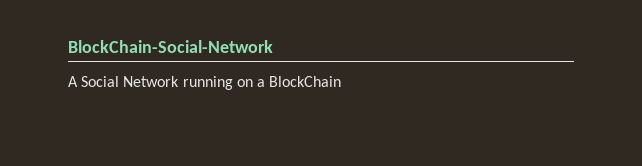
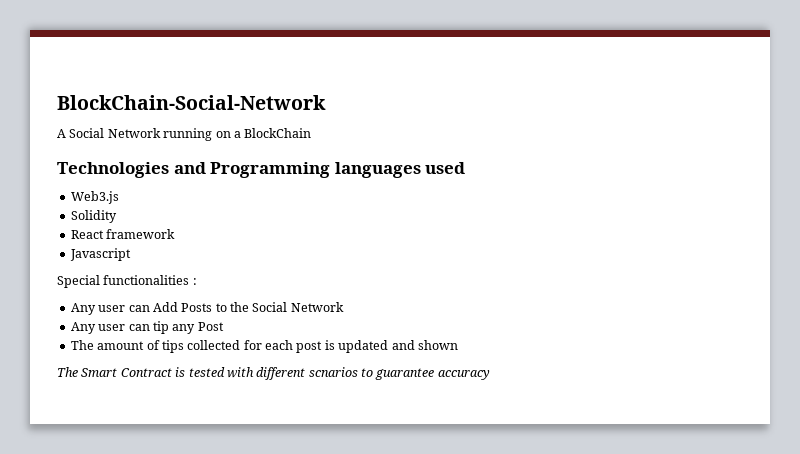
(342, 81) none -> [57,162,466,178] [70,191,119,204] [70,210,117,223] [70,229,176,239] [69,248,131,261] [57,275,197,288] [70,302,344,315] [70,321,224,334] [70,340,458,353] [57,367,490,380] // Technologies and Programming languages used // Web3.js // Solidity // React framework // Javascript // Special functionalities : // Any user can Add Posts to the Social Network // Any user can tip any Post // The amount of tips collected for each post is updated and shown // The Smart Contract is tested with different scnarios to guarantee accuracy

